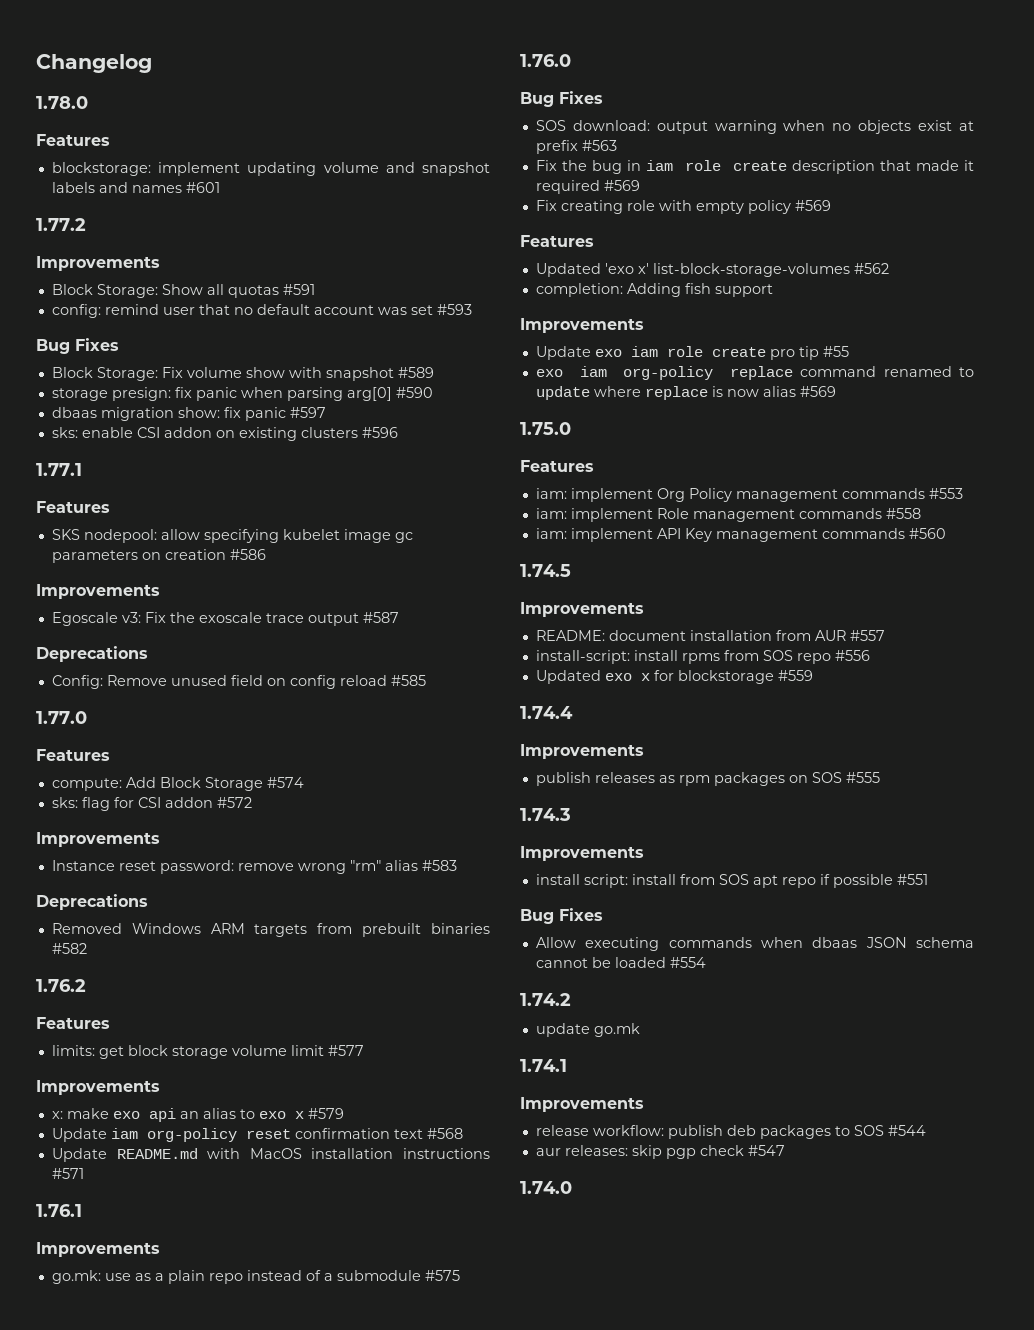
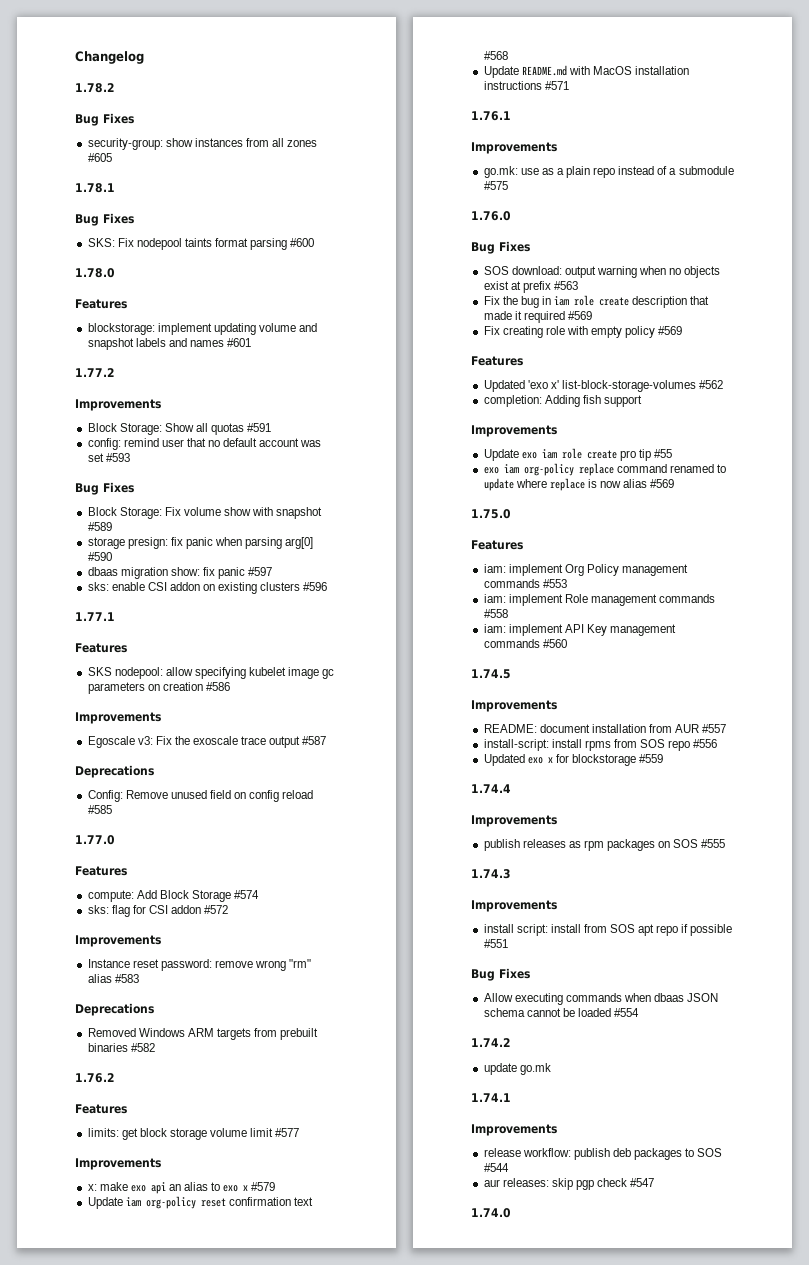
(152, 63) none -> [75,83,115,93] [75,113,134,126] [87,138,318,150] [87,153,112,162] [75,183,115,193] [75,213,134,226] [87,238,315,250] // 1.78.2 // Bug Fixes // security-group: show instances from all zones #605 // 1.78.1 // Bug Fixes // SKS: Fix nodepool taints format parsing #600

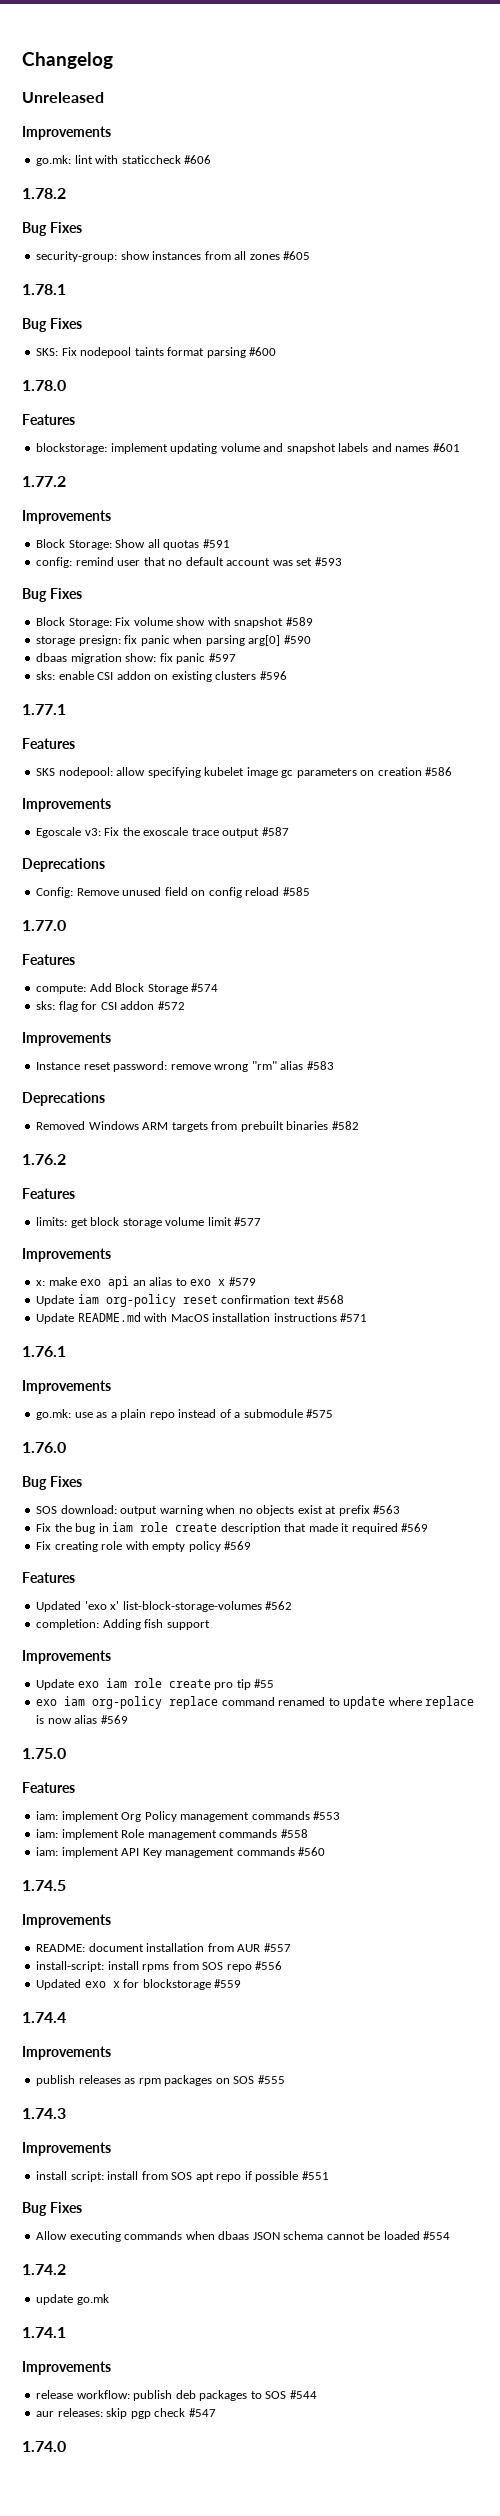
(144, 57) none -> [22,92,104,103] [22,126,111,140] [36,155,212,166] // Unreleased // Improvements // go.mk: lint with staticcheck #606

